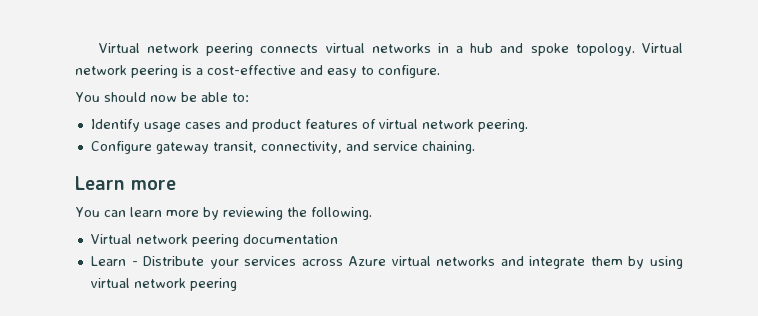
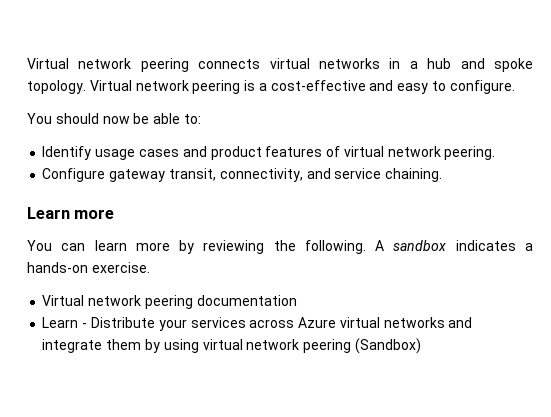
(372, 213) none -> [375,240,533,251] [27,262,150,273] A sandbox indicates a hands-on exercise.
(237, 284) none -> [354,338,421,354] (Sandbox)

